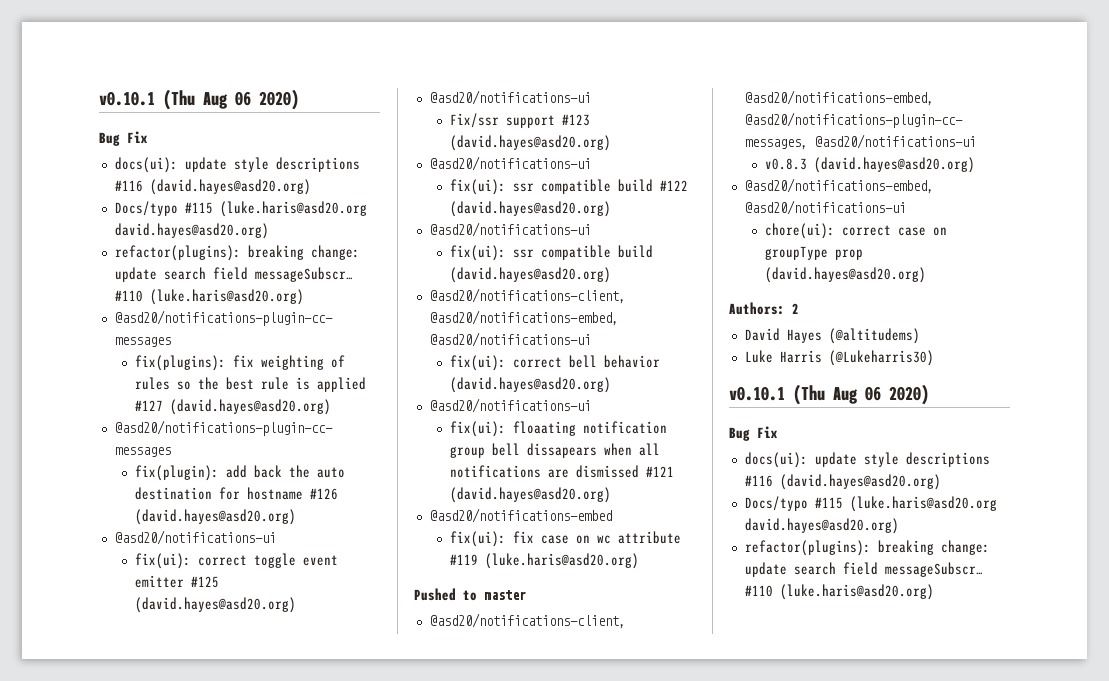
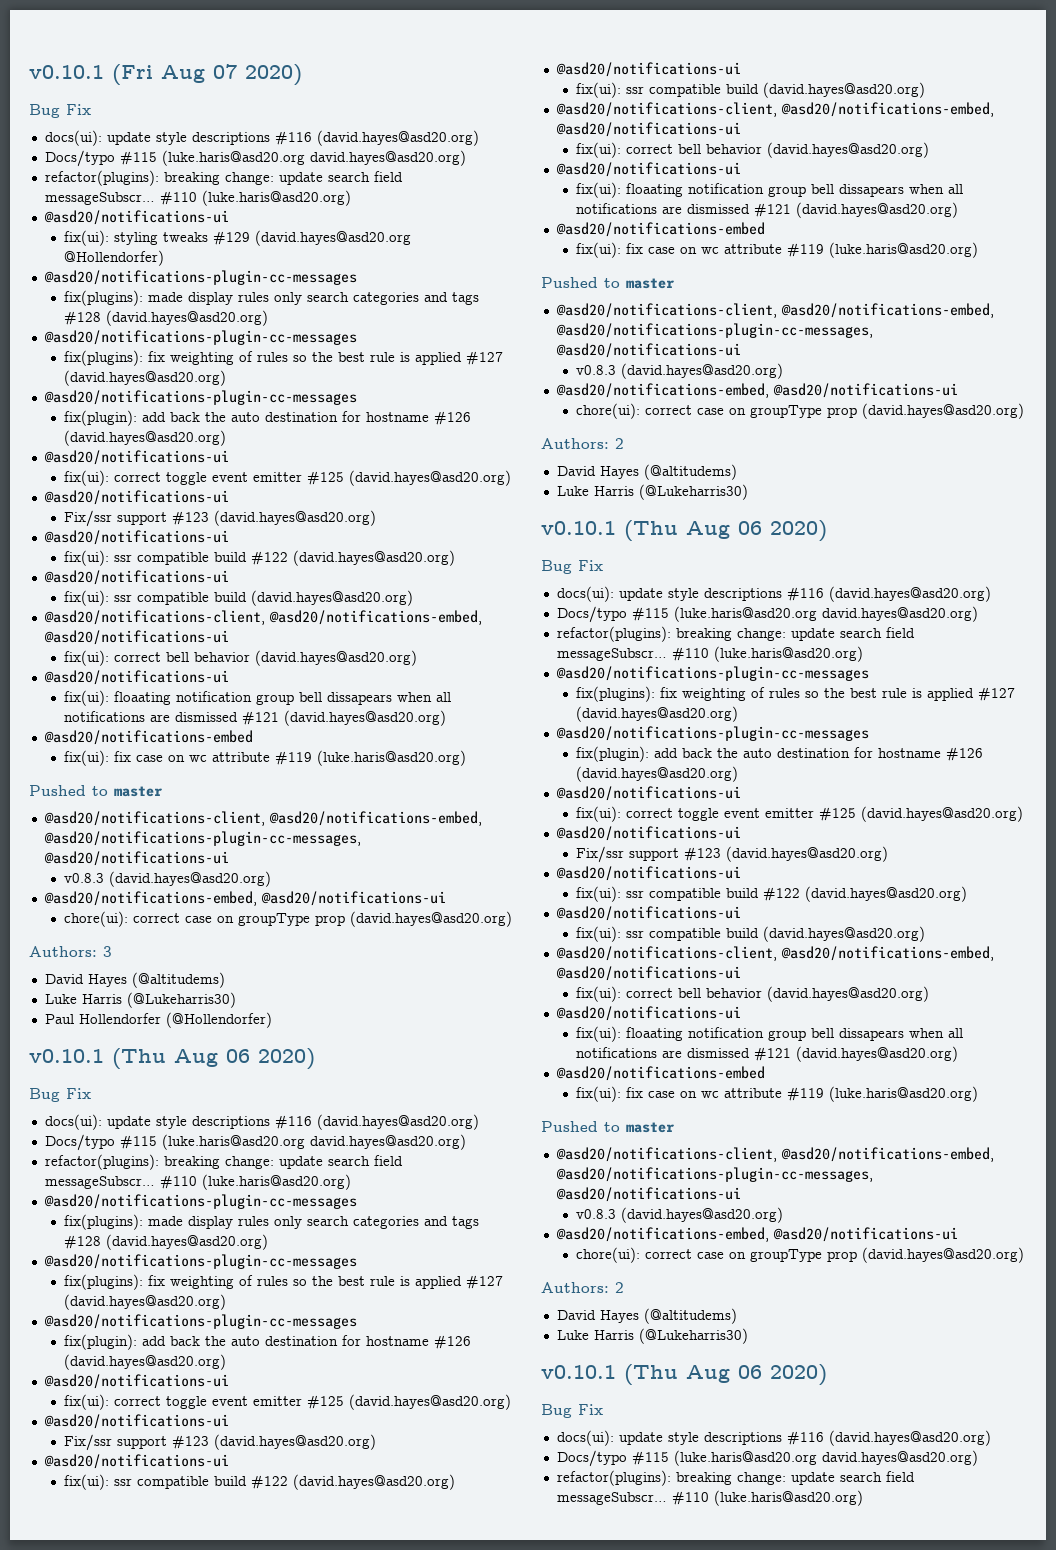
[99,91,155,106] v0.10.1 -> [29,64,302,86] [29,104,91,118] [44,130,479,146] [44,150,466,167] [44,170,403,186] [44,190,351,206] [43,210,229,225] [63,230,411,246] [63,250,164,266] [43,270,357,285] [63,290,479,306] [63,310,268,326] [43,330,357,345] [63,350,503,366] [63,370,226,386] [43,390,357,405] [63,410,471,426] [63,430,226,446] [43,450,229,465] [63,470,511,486] [43,490,229,505] [63,510,376,527] [43,530,229,545] [63,550,455,566] [43,570,229,585] [63,590,413,606] [43,610,482,625] [43,630,229,645] [63,650,417,666] [43,670,229,685] [63,690,451,706] [63,710,446,726] [43,730,253,745] [63,750,466,766] [29,785,163,797] [43,811,482,826] [43,831,361,846] [43,851,229,866] [63,871,271,887] [43,891,446,906] [63,911,512,927] [29,946,112,957] [44,972,225,988] [44,992,236,1008] [44,1012,272,1028] [29,1048,315,1070] [29,1088,91,1102] [44,1114,479,1130] [44,1134,466,1151] [44,1154,403,1170] [44,1174,351,1190] [43,1194,357,1209] [63,1214,479,1230] [63,1234,268,1250] [43,1254,357,1269] [63,1274,503,1290] [63,1294,226,1310] [43,1314,357,1329] [63,1334,471,1350] [63,1354,226,1370] [43,1374,229,1389] [63,1394,511,1410] [43,1414,229,1429] [63,1434,376,1451] [43,1454,229,1469] [63,1474,455,1490] [555,62,741,77] [575,82,925,98] [555,102,994,117] [555,122,741,137] [575,142,929,158] [555,162,741,177] [575,182,963,198] [575,202,958,218] [555,222,765,237] [575,242,978,258] [541,277,675,289] [555,303,994,318] [555,323,873,338] [555,343,741,358] [575,363,783,379] [555,383,958,398] [575,403,1024,419] [541,438,624,449] [556,464,737,480] [556,484,748,500] [541,521,616,535] v0.10.1 (Fri Aug 07 2020) // Bug Fix // docs(ui): update style descriptions #116 (david.hayes@asd20.org) // Docs/typo #115 (luke.haris@asd20.org david.hayes@asd20.org) // refactor(plugins): breaking change: update search field messageSubscr… #110 (luke.haris@asd20.org) // @asd20/notifications-ui // fix(ui): styling tweaks #129 (david.hayes@asd20.org @Hollendorfer) // @asd20/notifications-plugin-cc-messages // fix(plugins): made display rules only search categories and tags #128 (david.hayes@asd20.org) // @asd20/notifications-plugin-cc-messages // fix(plugins): fix weighting of rules so the best rule is applied #127 (david.hayes@asd20.org) // @asd20/notifications-plugin-cc-messages // fix(plugin): add back the auto destination for hostname #126 (david.hayes@asd20.org) // @asd20/notifications-ui // fix(ui): correct toggle event emitter #125 (david.hayes@asd20.org) // @asd20/notifications-ui // Fix/ssr support #123 (david.hayes@asd20.org) // @asd20/notifications-ui // fix(ui): ssr compatible build #122 (david.hayes@asd20.org) // @asd20/notifications-ui // fix(ui): ssr compatible build (david.hayes@asd20.org) // @asd20/notifications-client, @asd20/notifications-embed, @asd20/notifications-ui // fix(ui): correct bell behavior (david.hayes@asd20.org) // @asd20/notifications-ui // fix(ui): floaating notification group bell dissapears when all notifications are dismissed #121 (david.hayes@asd20.org) // @asd20/notifications-embed // fix(ui): fix case on wc attribute #119 (luke.haris@asd20.org) // Pushed to master // @asd20/notifications-client, @asd20/notifications-embed, @asd20/notifications-plugin-cc-messages, @asd20/notifications-ui // v0.8.3 (david.hayes@asd20.org) // @asd20/notifications-embed, @asd20/notifications-ui // chore(ui): correct case on groupType prop (david.hayes@asd20.org) // Authors: 3 // David Hayes (@altitudems) // Luke Harris (@Lukeharris30) // Paul Hollendorfer (@Hollendorfer) // v0.10.1 (Thu Aug 06 2020) // Bug Fix // docs(ui): update style descriptions #116 (david.hayes@asd20.org) // Docs/typo #115 (luke.haris@asd20.org david.hayes@asd20.org) // refactor(plugins): breaking change: update search field messageSubscr… #110 (luke.haris@asd20.org) // @asd20/notifications-plugin-cc-messages // fix(plugins): made display rules only search categories and tags #128 (david.hayes@asd20.org) // @asd20/notifications-plugin-cc-messages // fix(plugins): fix weighting of rules so the best rule is applied #127 (david.hayes@asd20.org) // @asd20/notifications-plugin-cc-messages // fix(plugin): add back the auto destination for hostname #126 (david.hayes@asd20.org) // @asd20/notifications-ui // fix(ui): correct toggle event emitter #125 (david.hayes@asd20.org) // @asd20/notifications-ui // Fix/ssr support #123 (david.hayes@asd20.org) // @asd20/notifications-ui // fix(ui): ssr compatible build #122 (david.hayes@asd20.org) // @asd20/notifications-ui // fix(ui): ssr compatible build (david.hayes@asd20.org) // @asd20/notifications-client, @asd20/notifications-embed, @asd20/notifications-ui // fix(ui): correct bell behavior (david.hayes@asd20.org) // @asd20/notifications-ui // fix(ui): floaating notification group bell dissapears when all notifications are dismissed #121 (david.hayes@asd20.org) // @asd20/notifications-embed // fix(ui): fix case on wc attribute #119 (luke.haris@asd20.org) // Pushed to master // @asd20/notifications-client, @asd20/notifications-embed, @asd20/notifications-plugin-cc-messages, @asd20/notifications-ui // v0.8.3 (david.hayes@asd20.org) // @asd20/notifications-embed, @asd20/notifications-ui // chore(ui): correct case on groupType prop (david.hayes@asd20.org) // Authors: 2 // David Hayes (@altitudems) // Luke Harris (@Lukeharris30) // v0.10.1

